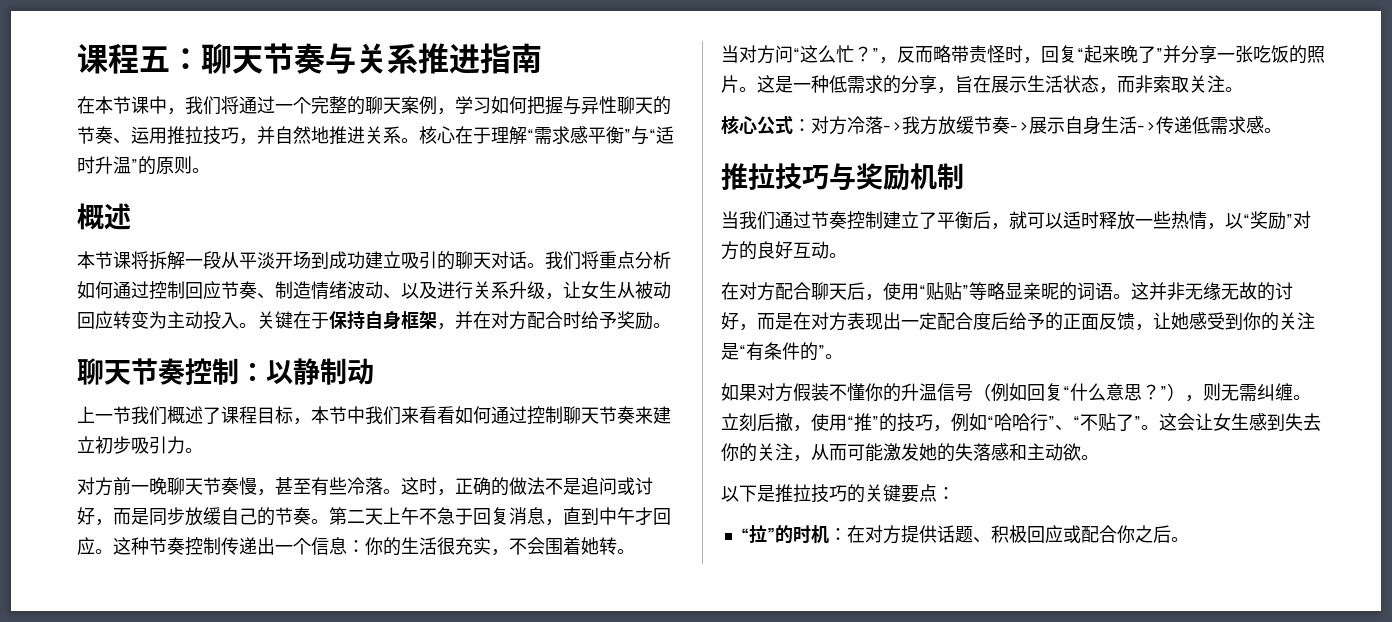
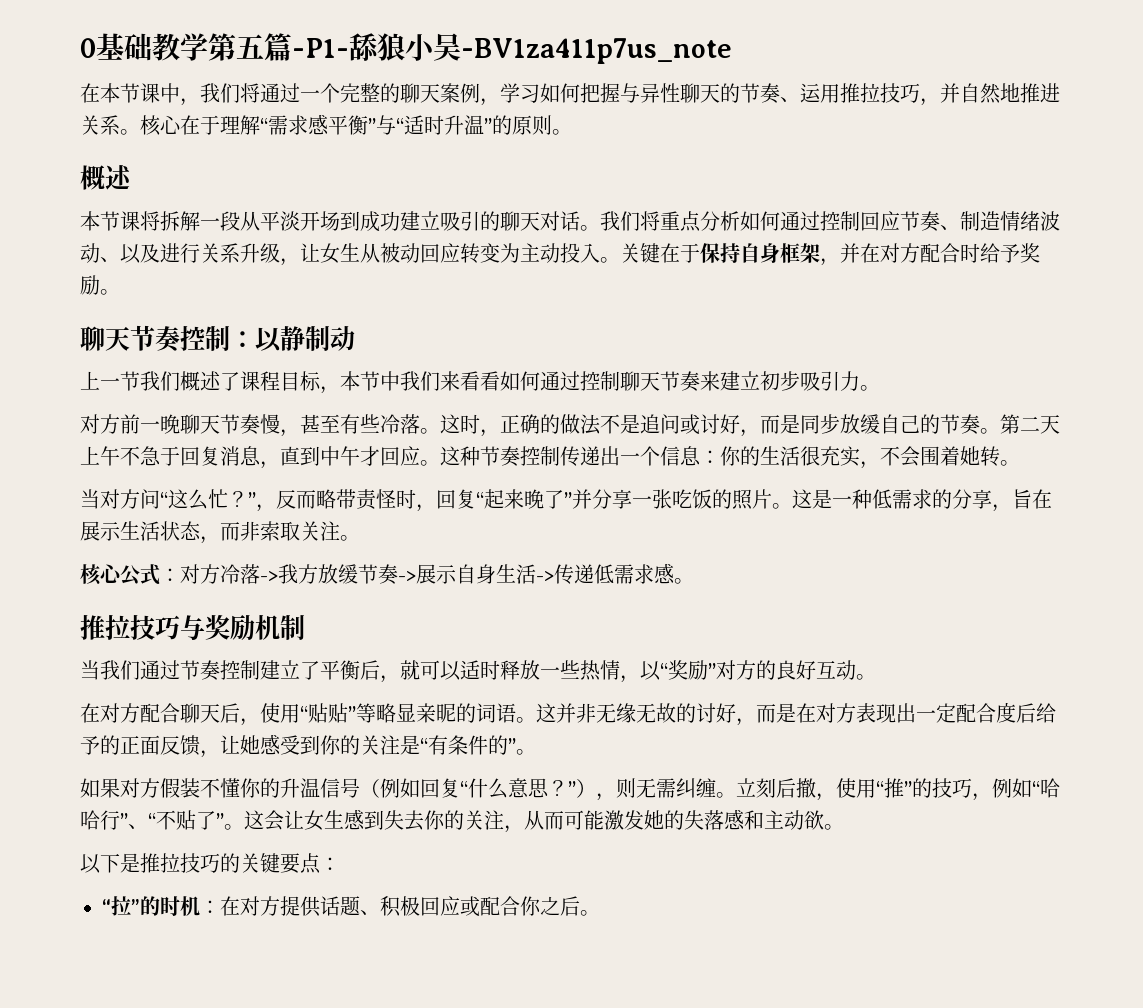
[77,43,542,74] 课程五：聊天节奏与关系推进指南 -> [80,33,732,64] 0基础教学第五篇-P1-舔狼小吴-BV1za411p7us_note

